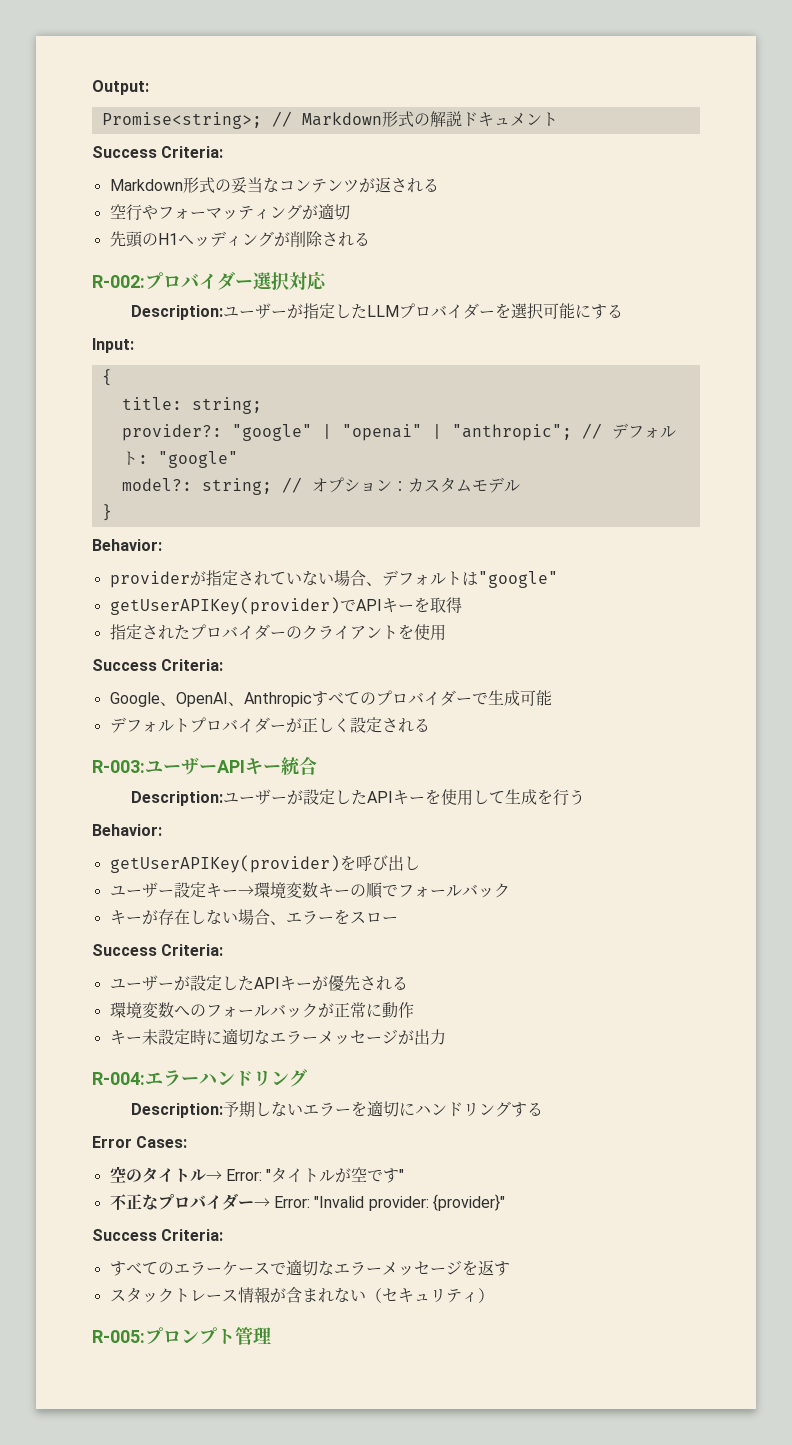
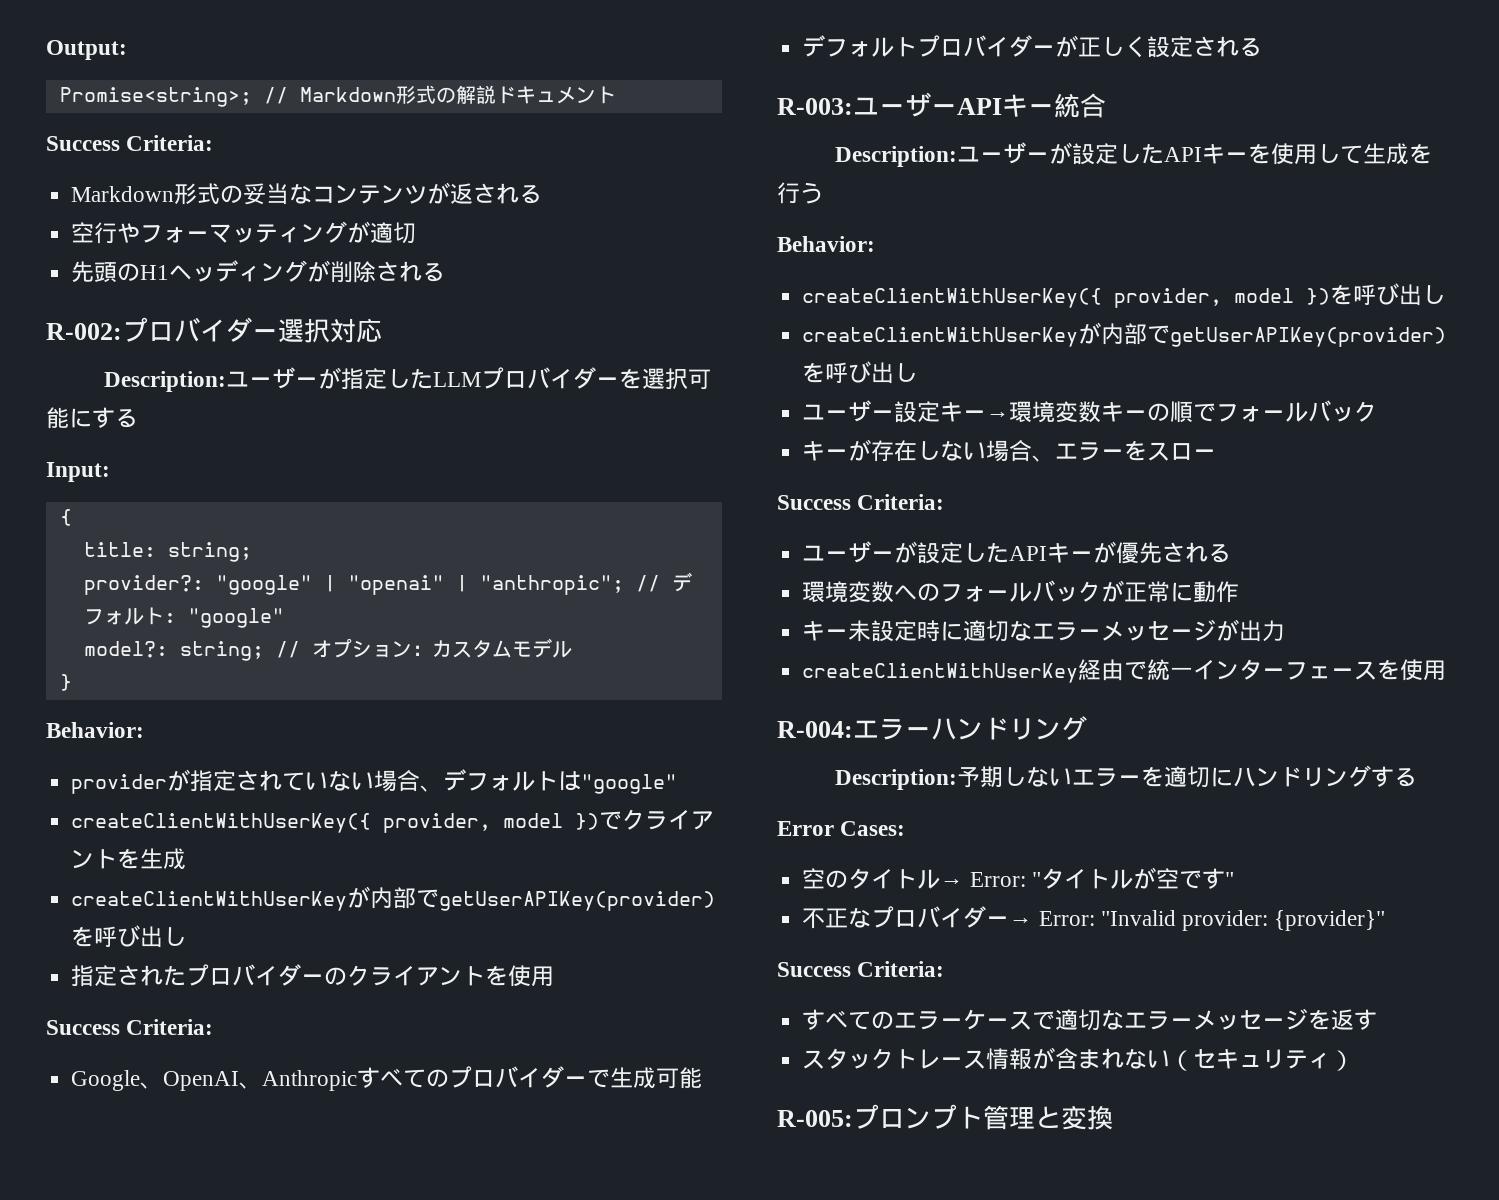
[109,597,462,615] getUserAPIKey(provider)でAPIキーを取得 -> [71,809,715,833] [71,848,187,870] [71,886,716,911] [71,925,187,948] createClientWithUserKey({ provider, model })でクライアントを生成 // createClientWithUserKeyが内部でgetUserAPIKey(provider)を呼び出し
(162, 830) none -> [802,283,1446,308] [802,322,1171,347] createClientWithUserKey({ provider, model })を呼び出し // createClientWithUserKeyが内部で
(446, 1037) none -> [802,659,1447,683] // createClientWithUserKey経由で統一インターフェースを使用
(271, 1335) none -> [1035,1105,1113,1130] と変換

